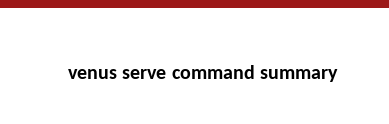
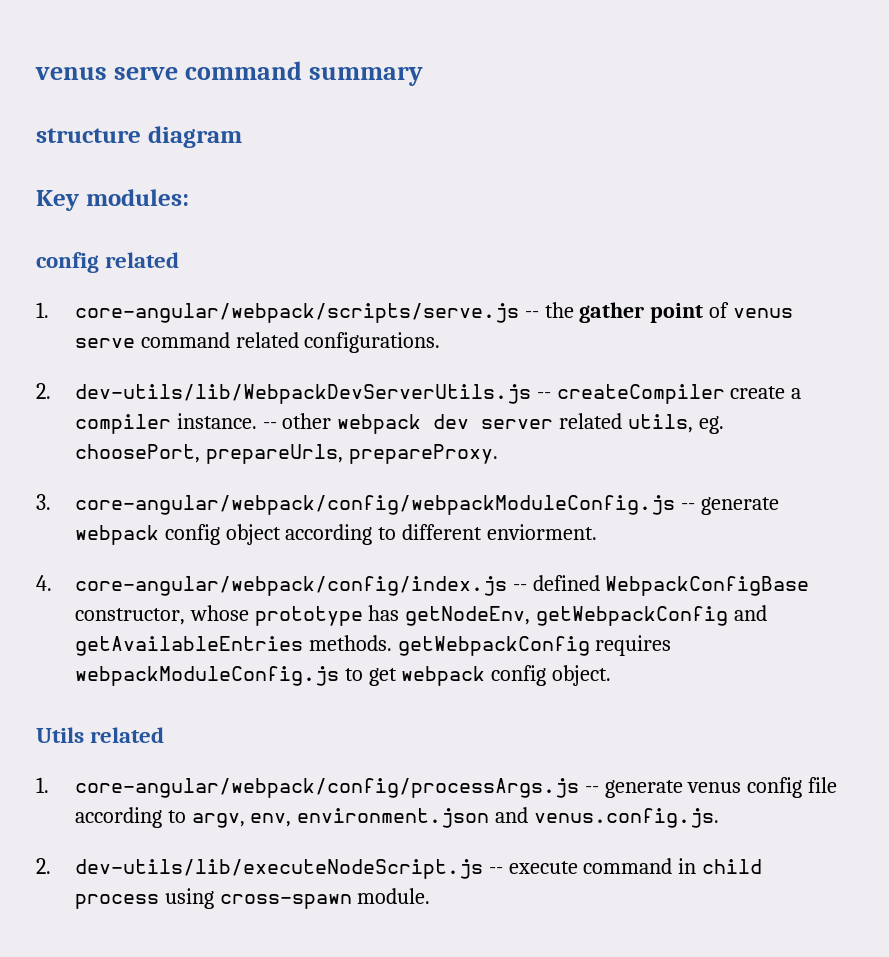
(338, 75) none -> [36,126,242,148] [36,189,189,211] [36,252,180,273] [36,302,794,323] [74,332,441,353] [36,383,802,404] [74,413,725,434] [74,444,498,464] [36,494,779,515] [74,524,598,545] [36,575,810,596] [74,605,768,626] [74,635,672,656] [74,665,612,686] [36,727,165,743] [36,777,838,798] [74,807,720,828] [36,858,763,879] [74,888,431,909] // structure diagram // Key modules: // config related // 1. core-angular/webpack/scripts/serve.js -- the gather point of venus serve command related configurations. // 2. dev-utils/lib/WebpackDevServerUtils.js -- createCompiler create a compiler instance. -- other webpack dev server related utils, eg. choosePort, prepareUrls, prepareProxy. // 3. core-angular/webpack/config/webpackModuleConfig.js -- generate webpack config object according to different enviorment. // 4. core-angular/webpack/config/index.js -- defined WebpackConfigBase constructor, whose prototype has getNodeEnv, getWebpackConfig and getAvailableEntries methods. getWebpackConfig requires webpackModuleConfig.js to get webpack config object. // Utils related // 1. core-angular/webpack/config/processArgs.js -- generate venus config file according to argv, env, environment.json and venus.config.js. // 2. dev-utils/lib/executeNodeScript.js -- execute command in child process using cross-spawn module.

